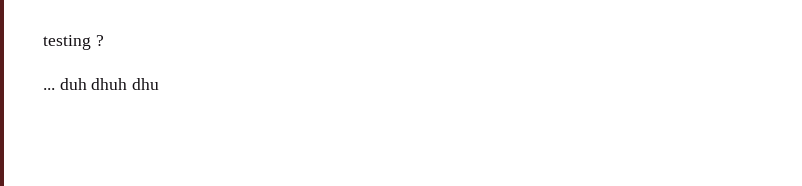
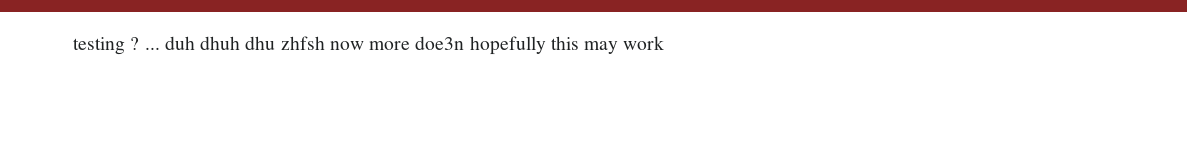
(104, 40) // -> (140, 43) none
(160, 84) none -> [280,36,665,55] zhfsh now more doe3n hopefully this may work

